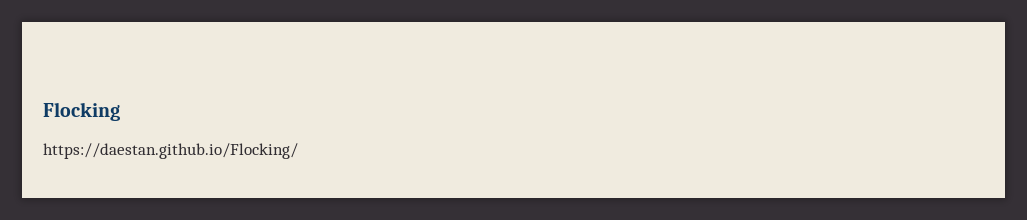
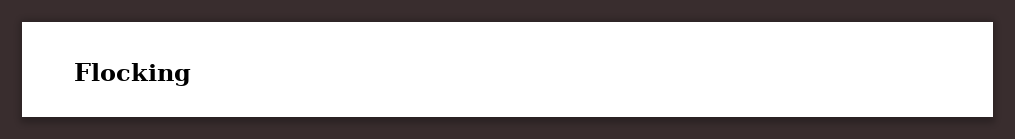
[43,143,298,159] // https://daestan.github.io/Flocking/ -> (191, 74) none

